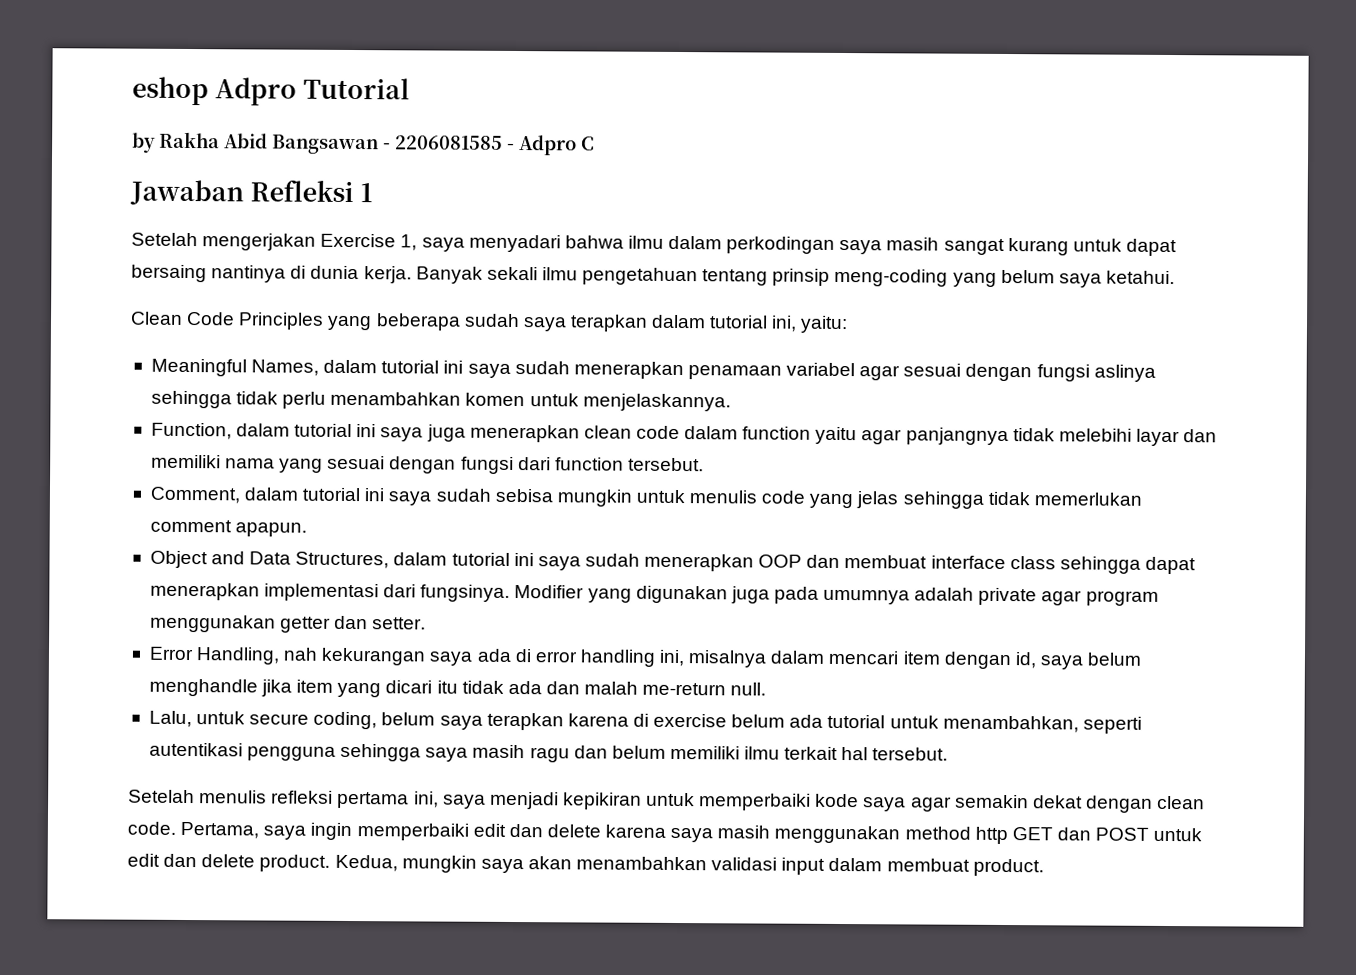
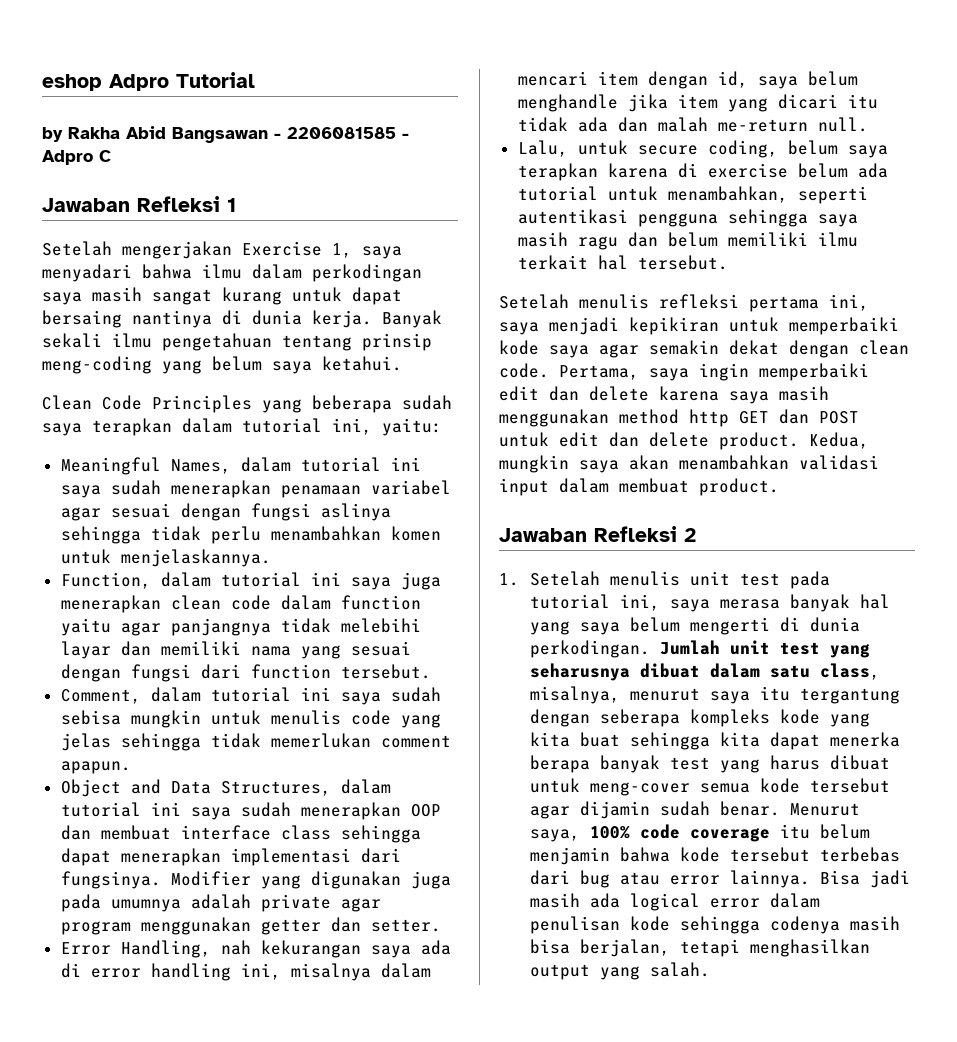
(1044, 867) none -> [499,526,696,542] [499,571,830,589] [529,594,890,612] [529,617,860,635] [529,640,870,658] [529,663,880,681] [529,686,900,704] [529,709,870,727] [529,732,900,750] [529,755,890,773] [529,778,890,796] [529,801,860,819] [529,824,870,842] [529,847,900,865] [529,870,910,888] [529,893,820,911] [529,916,900,934] [529,939,870,957] [529,962,710,980] // Jawaban Refleksi 2 // 1. Setelah menulis unit test pada tutorial ini, saya merasa banyak hal yang saya belum mengerti di dunia perkodingan. Jumlah unit test yang seharusnya dibuat dalam satu class, misalnya, menurut saya itu tergantung dengan seberapa kompleks kode yang kita buat sehingga kita dapat menerka berapa banyak test yang harus dibuat untuk meng-cover semua kode tersebut agar dijamin sudah benar. Menurut saya, 100% code coverage itu belum menjamin bahwa kode tersebut terbebas dari bug atau error lainnya. Bisa jadi masih ada logical error dalam penulisan kode sehingga codenya masih bisa berjalan, tetapi menghasilkan output yang salah.

